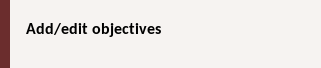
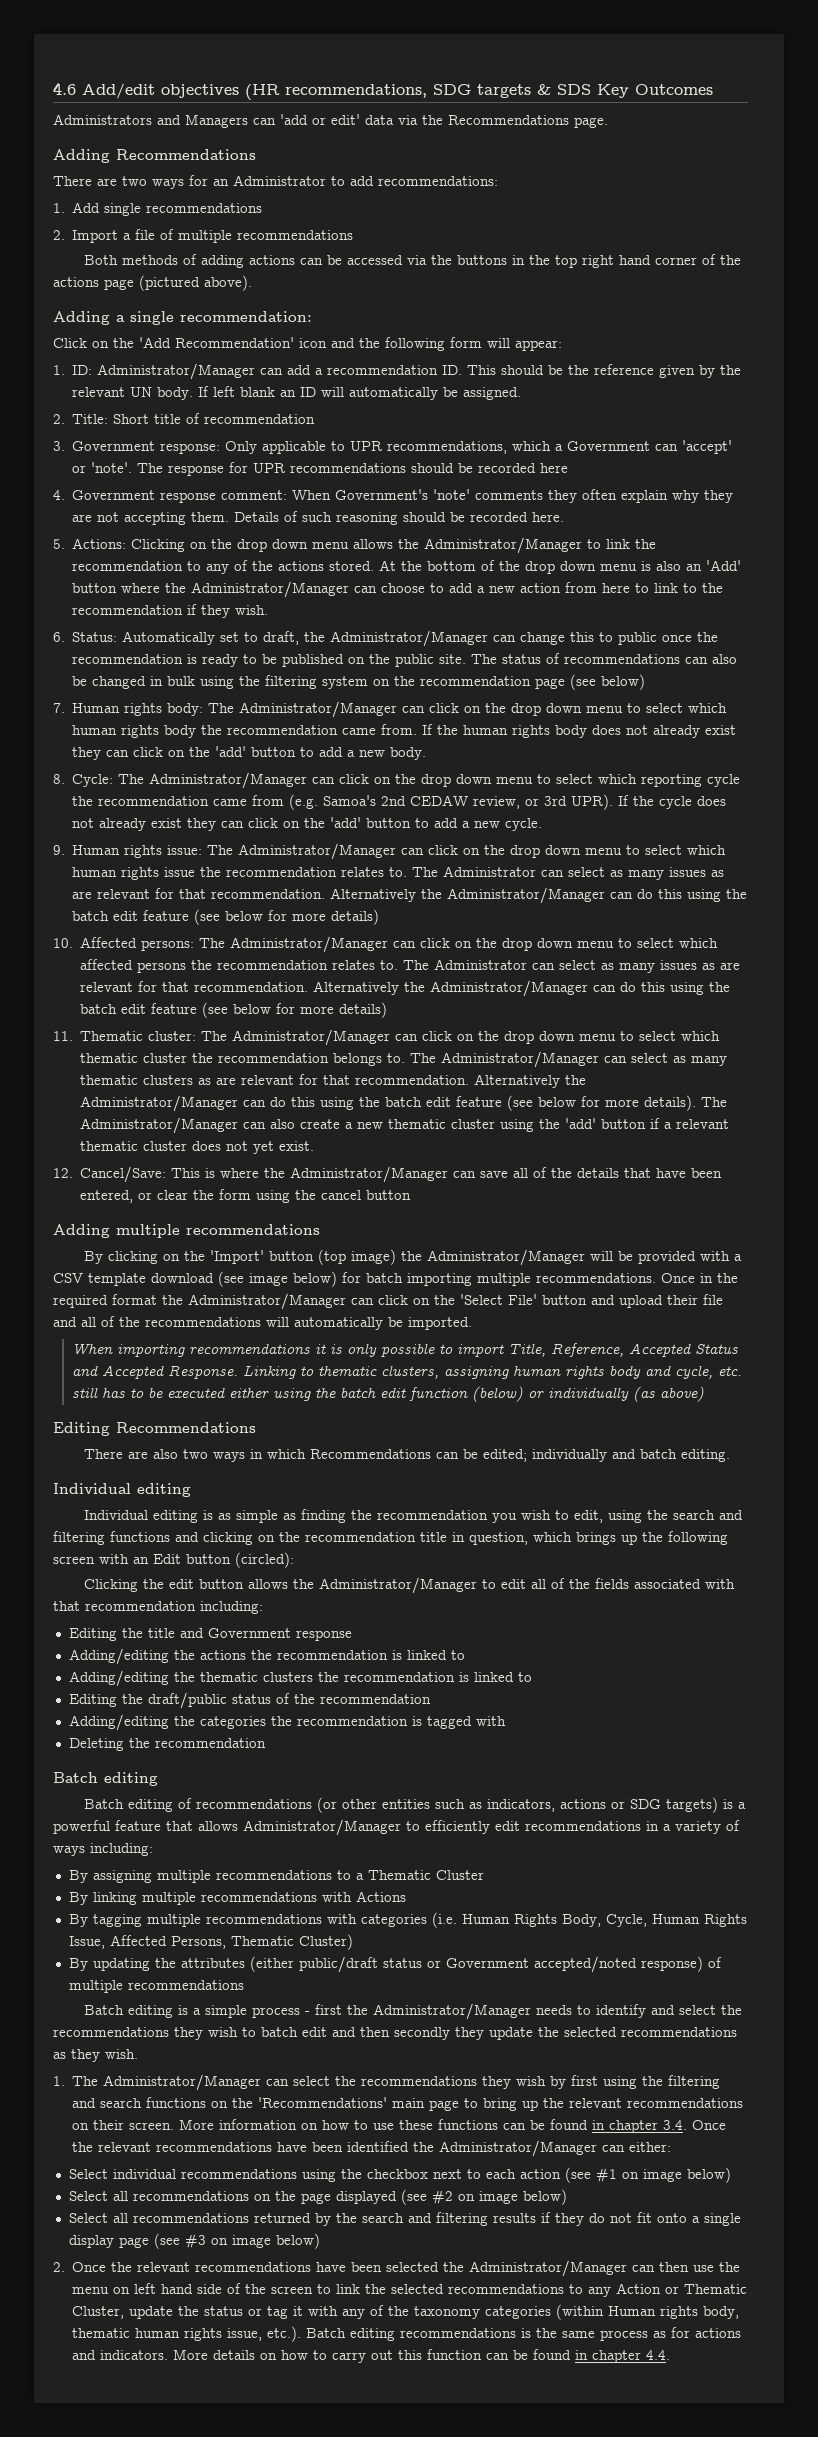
(26, 29) none -> [53,82,76,95] 4.6
(162, 30) none -> [245,84,713,100] [53,114,608,128] [53,149,256,163] [53,175,498,189] [53,202,263,216] [53,229,354,243] [84,254,742,268] [53,275,252,291] [53,311,312,325] [53,337,562,351] [53,363,742,380] [72,386,522,400] [53,413,316,424] [53,440,733,454] [72,462,569,476] [53,489,734,503] [72,511,565,525] [53,537,657,554] [72,560,742,574] [72,581,724,598] [72,604,269,618] [53,630,719,647] [72,653,738,667] [72,674,646,690] [53,701,728,718] [72,724,737,738] [72,746,427,760] [53,772,741,789] [72,794,727,810] [72,817,543,831] [53,843,727,860] [72,866,725,880] [72,887,748,904] [72,909,380,925] [53,936,719,953] [80,959,741,973] [80,980,731,997] [80,1002,388,1018] [53,1029,721,1046] [80,1051,728,1068] [80,1074,587,1088] [80,1095,728,1112] [80,1117,730,1134] [80,1141,315,1154] [53,1166,723,1183] [80,1189,412,1203] [53,1224,320,1238] [84,1249,743,1266] [53,1271,738,1287] [53,1293,723,1310] [53,1316,472,1330] [72,1343,739,1357] [72,1365,743,1379] [72,1386,705,1402] [53,1422,256,1436] [84,1449,731,1462] [53,1483,191,1497] [84,1509,744,1523] [53,1531,728,1545] [53,1552,294,1568] [84,1577,736,1594] [53,1601,263,1614] [68,1628,352,1641] [68,1648,465,1665] [68,1670,532,1687] [68,1692,431,1709] [68,1714,506,1731] [68,1738,266,1751] [53,1772,158,1786] [84,1797,747,1813] [53,1819,740,1836] [53,1843,153,1856] [68,1870,484,1883] [68,1891,406,1905] [68,1912,747,1928] [68,1934,353,1950] [68,1956,722,1973] [68,1980,244,1993] [84,2003,743,2020] [53,2027,737,2040] [53,2049,138,2062] [53,2074,721,2091] [72,2097,744,2111] [72,2119,727,2133] [72,2140,672,2157] [68,2167,731,2183] [68,2189,567,2205] [68,2212,741,2226] [68,2233,320,2249] [53,2260,741,2277] [72,2283,748,2297] [72,2304,740,2320] [72,2326,742,2342] [72,2349,671,2363] (HR recommendations, SDG targets & SDS Key Outcomes // Administrators and Managers can 'add or edit' data via the Recommendations page. // Adding Recommendations // There are two ways for an Administrator to add recommendations: // 1. Add single recommendations // 2. Import a file of multiple recommendations // Both methods of adding actions can be accessed via the buttons in the top right hand corner of the actions page (pictured above). // Adding a single recommendation: // Click on the 'Add Recommendation' icon and the following form will appear: // 1. ID: Administrator/Manager can add a recommendation ID. This should be the reference given by the relevant UN body. If left blank an ID will automatically be assigned. // 2. Title: Short title of recommendation // 3. Government response: Only applicable to UPR recommendations, which a Government can 'accept' or 'note'. The response for UPR recommendations should be recorded here // 4. Government response comment: When Government's 'note' comments they often explain why they are not accepting them. Details of such reasoning should be recorded here. // 5. Actions: Clicking on the drop down menu allows the Administrator/Manager to link the recommendation to any of the actions stored. At the bottom of the drop down menu is also an 'Add' button where the Administrator/Manager can choose to add a new action from here to link to the recommendation if they wish. // 6. Status: Automatically set to draft, the Administrator/Manager can change this to public once the recommendation is ready to be published on the public site. The status of recommendations can also be changed in bulk using the filtering system on the recommendation page (see below) // 7. Human rights body: The Administrator/Manager can click on the drop down menu to select which human rights body the recommendation came from. If the human rights body does not already exist they can click on the 'add' button to add a new body. // 8. Cycle: The Administrator/Manager can click on the drop down menu to select which reporting cycle the recommendation came from (e.g. Samoa's 2nd CEDAW review, or 3rd UPR). If the cycle does not already exist they can click on the 'add' button to add a new cycle. // 9. Human rights issue: The Administrator/Manager can click on the drop down menu to select which human rights issue the recommendation relates to. The Administrator can select as many issues as are relevant for that recommendation. Alternatively the Administrator/Manager can do this using the batch edit feature (see below for more details) // 10. Affected persons: The Administrator/Manager can click on the drop down menu to select which affected persons the recommendation relates to. The Administrator can select as many issues as are relevant for that recommendation. Alternatively the Administrator/Manager can do this using the batch edit feature (see below for more details) // 11. Thematic cluster: The Administrator/Manager can click on the drop down menu to select which thematic cluster the recommendation belongs to. The Administrator/Manager can select as many thematic clusters as are relevant for that recommendation. Alternatively the Administrator/Manager can do this using the batch edit feature (see below for more details). The Administrator/Manager can also create a new thematic cluster using the 'add' button if a relevant thematic cluster does not yet exist. // 12. Cancel/Save: This is where the Administrator/Manager can save all of the details that have been entered, or clear the form using the cancel button // Adding multiple recommendations // By clicking on the 'Import' button (top image) the Administrator/Manager will be provided with a CSV template download (see image below) for batch importing multiple recommendations. Once in the required format the Administrator/Manager can click on the 'Select File' button and upload their file and all of the recommendations will automatically be imported. // When importing recommendations it is only possible to import Title, Reference, Accepted Status and Accepted Response. Linking to thematic clusters, assigning human rights body and cycle, etc. still has to be executed either using the batch edit function (below) or individually (as above) // Editing Recommendations // There are also two ways in which Recommendations can be edited; individually and batch editing. // Individual editing // Individual editing is as simple as finding the recommendation you wish to edit, using the search and filtering functions and clicking on the recommendation title in question, which brings up the following screen with an Edit button (circled): // Clicking the edit button allows the Administrator/Manager to edit all of the fields associated with that recommendation including: // Editing the title and Government response // Adding/editing the actions the recommendation is linked to // Adding/editing the thematic clusters the recommendation is linked to // Editing the draft/public status of the recommendation // Adding/editing the categories the recommendation is tagged with // Deleting the recommendation // Batch editing // Batch editing of recommendations (or other entities such as indicators, actions or SDG targets) is a powerful feature that allows Administrator/Manager to efficiently edit recommendations in a variety of ways including: // By assigning multiple recommendations to a Thematic Cluster // By linking multiple recommendations with Actions // By tagging multiple recommendations with categories (i.e. Human Rights Body, Cycle, Human Rights Issue, Affected Persons, Thematic Cluster) // By updating the attributes (either public/draft status or Government accepted/noted response) of multiple recommendations // Batch editing is a simple process - first the Administrator/Manager needs to identify and select the recommendations they wish to batch edit and then secondly they update the selected recommendations as they wish. // 1. The Administrator/Manager can select the recommendations they wish by first using the filtering and search functions on the 'Recommendations' main page to bring up the relevant recommendations on their screen. More information on how to use these functions can be found in chapter 3.4. Once the relevant recommendations have been identified the Administrator/Manager can either: // Select individual recommendations using the checkbox next to each action (see #1 on image below) // Select all recommendations on the page displayed (see #2 on image below) // Select all recommendations returned by the search and filtering results if they do not fit onto a single display page (see #3 on image below) // 2. Once the relevant recommendations have been selected the Administrator/Manager can then use the menu on left hand side of the screen to link the selected recommendations to any Action or Thematic Cluster, update the status or tag it with any of the taxonomy categories (within Human rights body, thematic human rights issue, etc.). Batch editing recommendations is the same process as for actions and indicators. More details on how to carry out this function can be found in chapter 4.4.

